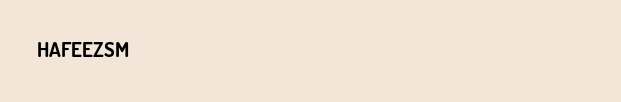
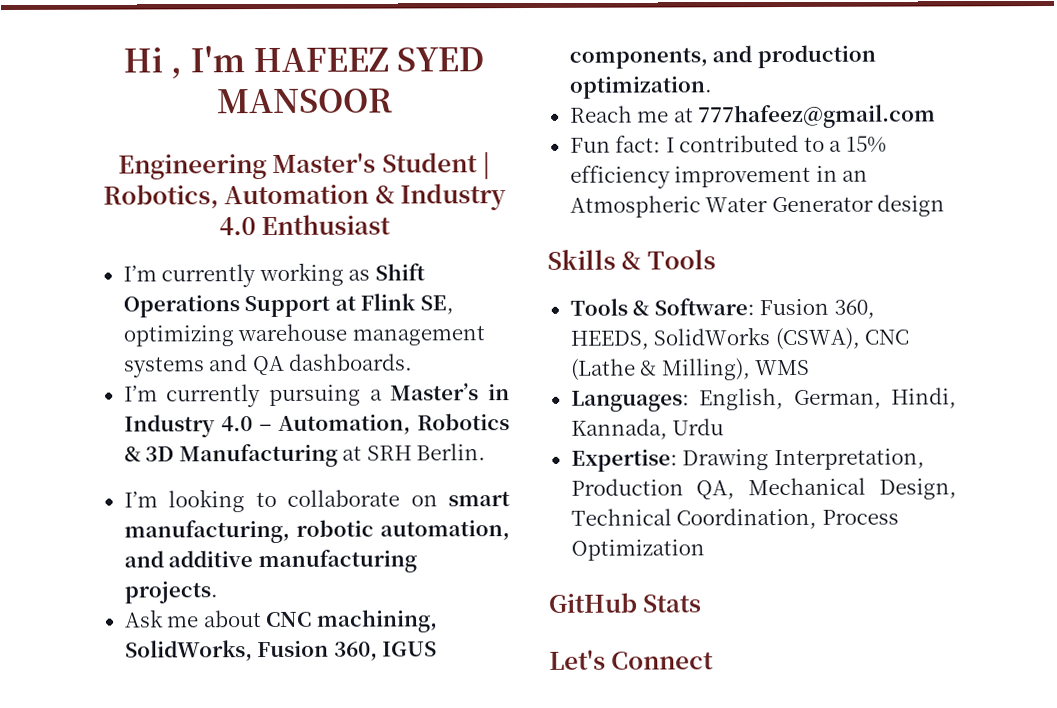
[37,42,129,57] HAFEEZSM -> [122,45,485,79] [215,88,393,114] [117,152,492,180] [102,183,507,211] [218,214,392,236] [122,262,425,288] [122,293,454,318] [122,323,485,347] [123,353,414,378] [123,383,510,408] [123,413,511,438] [123,443,487,468] [123,489,510,513] [123,519,510,544] [123,549,417,574] [123,581,218,604] [123,609,438,633] [124,640,438,662] [568,44,876,69] [568,76,713,99] [569,104,937,129] [569,134,887,153] [569,165,869,189] [569,194,946,218] [547,249,716,270] [569,298,875,319] [569,327,910,351] [570,358,811,381] [570,387,957,412] [570,418,725,440] [570,448,925,472] [570,477,957,500] [570,507,899,530] [570,539,705,561] [548,592,702,613] [549,649,715,670] Hi , I'm HAFEEZ SYED MANSOOR // Engineering Master's Student | Robotics, Automation & Industry 4.0 Enthusiast // I’m currently working as Shift Operations Support at Flink SE, optimizing warehouse management systems and QA dashboards. // I’m currently pursuing a Master’s in Industry 4.0 – Automation, Robotics & 3D Manufacturing at SRH Berlin. // I’m looking to collaborate on smart manufacturing, robotic automation, and additive manufacturing projects. // Ask me about CNC machining, SolidWorks, Fusion 360, IGUS components, and production optimization. // Reach me at 777hafeez@gmail.com // Fun fact: I contributed to a 15% efficiency improvement in an Atmospheric Water Generator design // Skills & Tools // Tools & Software: Fusion 360, HEEDS, SolidWorks (CSWA), CNC (Lathe & Milling), WMS // Languages: English, German, Hindi, Kannada, Urdu // Expertise: Drawing Interpretation, Production QA, Mechanical Design, Technical Coordination, Process Optimization // GitHub Stats // Let's Connect

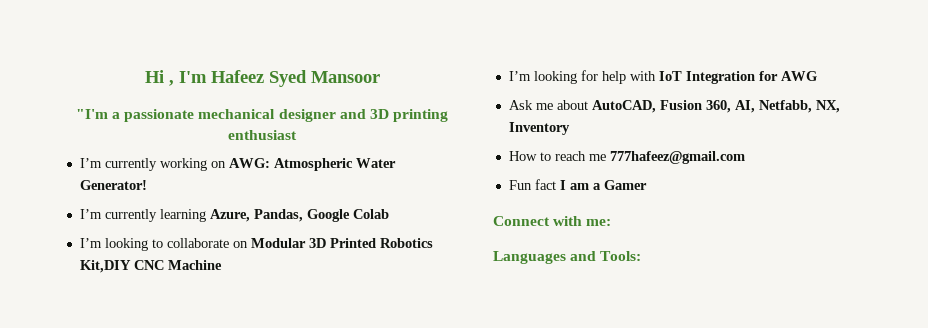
[252,47,485,73] [215,88,393,114] [117,152,492,180] [102,183,507,211] [218,214,392,236] [122,262,425,288] [122,293,454,318] [122,323,485,347] [123,353,414,378] [123,383,510,408] [123,413,511,438] [123,443,487,468] HAFEEZ SYED MANSOOR // Engineering Master's Student | Robotics, Automation & Industry 4.0 Enthusiast // I’m currently working as Shift Operations Support at Flink SE, optimizing warehouse management systems and QA dashboards. // I’m currently pursuing a Master’s in Industry 4.0 – Automation, Robotics & 3D Manufacturing at SRH Berlin. -> [210,70,380,87] [75,109,449,122] [228,130,297,140] [79,158,396,171] [79,180,147,190] [79,209,389,222] Hafeez Syed Mansoor // "I'm a passionate mechanical designer and 3D printing enthusiast // I’m currently working on AWG: Atmospheric Water Generator! // I’m currently learning Azure, Pandas, Google Colab
[448,491,510,507] [123,519,510,544] [123,549,417,574] [123,581,218,604] [123,609,438,633] [124,640,438,662] [568,44,876,69] [568,76,713,99] [569,104,937,129] [569,134,887,153] [569,165,869,189] [569,194,946,218] [547,249,716,270] [569,298,875,319] [569,327,910,351] [570,358,811,381] [570,387,957,412] [570,418,725,440] [570,448,925,472] [570,477,957,500] [570,507,899,530] [570,539,705,561] [548,592,702,613] [549,649,715,670] smart manufacturing, robotic automation, and additive manufacturing projects. // Ask me about CNC machining, SolidWorks, Fusion 360, IGUS components, and production optimization. // Reach me at 777hafeez@gmail.com // Fun fact: I contributed to a 15% efficiency improvement in an Atmospheric Water Generator design // Skills & Tools // Tools & Software: Fusion 360, HEEDS, SolidWorks (CSWA), CNC (Lathe & Milling), WMS // Languages: English, German, Hindi, Kannada, Urdu // Expertise: Drawing Interpretation, Production QA, Mechanical Design, Technical Coordination, Process Optimization // GitHub Stats // Let's Connect -> [250,238,433,248] [79,260,222,273] [508,70,817,84] [508,100,840,113] [508,122,570,135] [508,151,745,164] [508,179,647,190] [493,216,612,226] [493,251,642,264] Modular 3D Printed Robotics Kit,DIY CNC Machine // I’m looking for help with IoT Integration for AWG // Ask me about AutoCAD, Fusion 360, AI, Netfabb, NX, Inventory // How to reach me 777hafeez@gmail.com // Fun fact I am a Gamer // Connect with me: // Languages and Tools:

